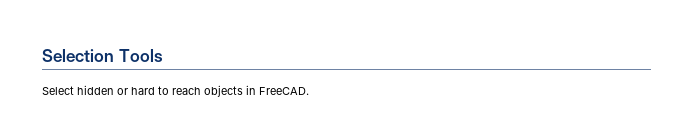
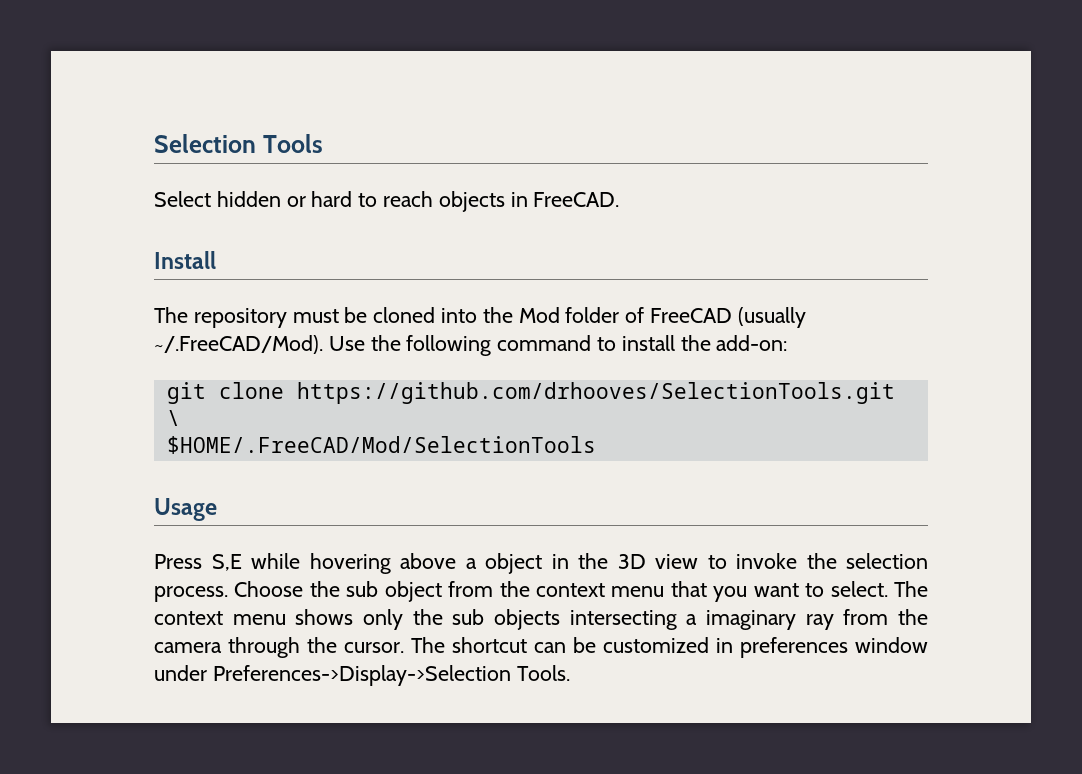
(309, 91) none -> [154,251,216,269] [154,307,806,328] [154,335,788,356] [166,382,895,404] [166,410,180,426] [166,436,596,454] [154,498,217,521] [154,553,928,574] [154,581,929,602] [154,609,928,630] [154,637,928,658] [154,665,570,686] // Install // The repository must be cloned into the Mod folder of FreeCAD (usually ~/.FreeCAD/Mod). Use the following command to install the add-on: // git clone https://github.com/drhooves/SelectionTools.git \ // $HOME/.FreeCAD/Mod/SelectionTools // Usage // Press S,E while hovering above a object in the 3D view to invoke the selection process. Choose the sub object from the context menu that you want to select. The context menu shows only the sub objects intersecting a imaginary ray from the camera through the cursor. The shortcut can be customized in preferences window under Preferences->Display->Selection Tools.

